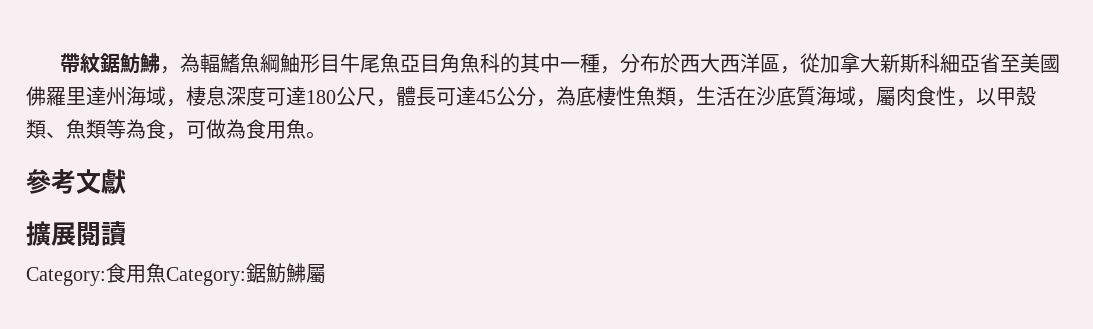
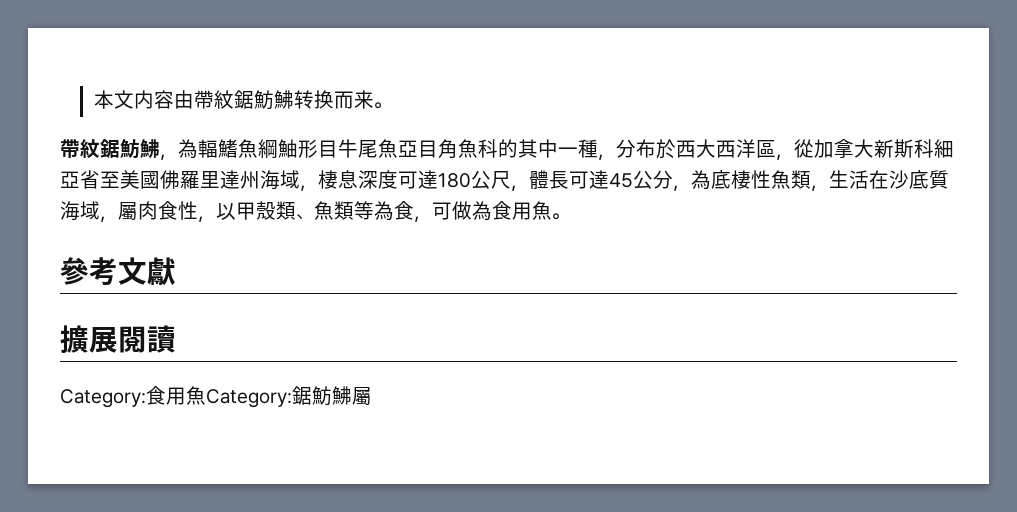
(59, 63) none -> [93,90,392,110] 本文内容由帶紋鋸魴鮄转换而来。 //

